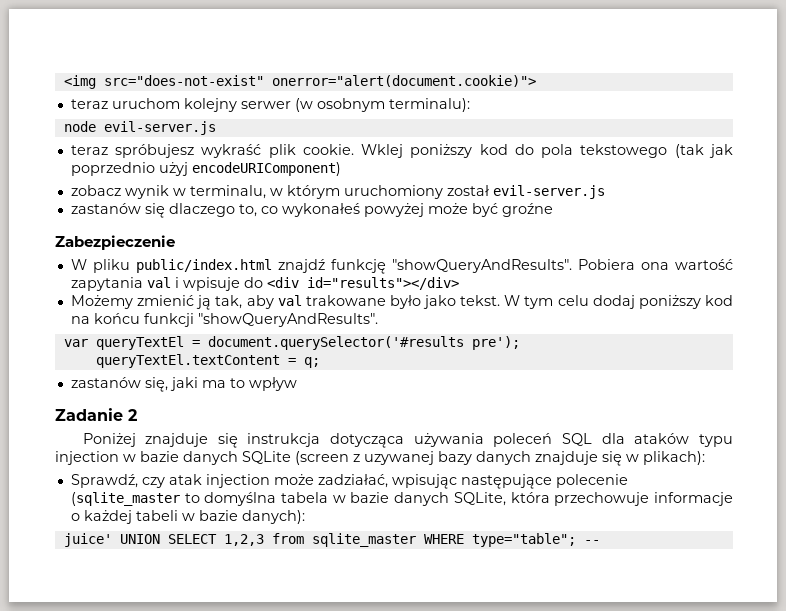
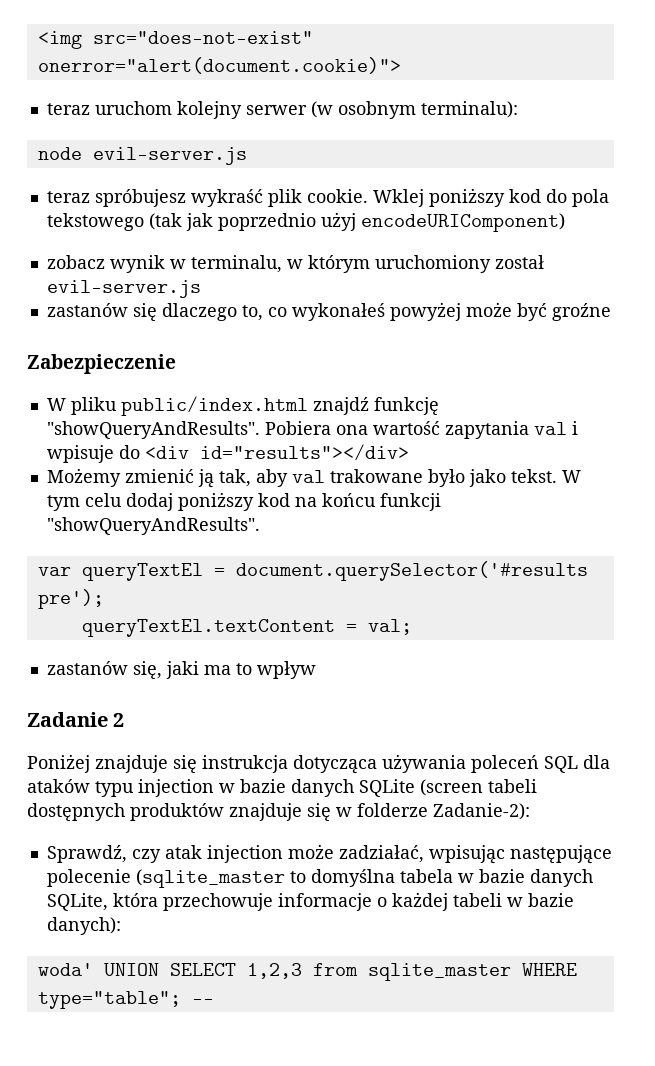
[303,357,320,368] q; -> [367,619,412,635] val;
[353,451,531,465] z uzywanej bazy danych -> [488,779,537,793] [27,803,224,821] tabeli dostępnych produktów
[643,451,705,465] plikach): -> [357,803,530,820] folderze Zadanie-2):
[63,533,112,547] juice' -> [37,963,93,976] woda'

